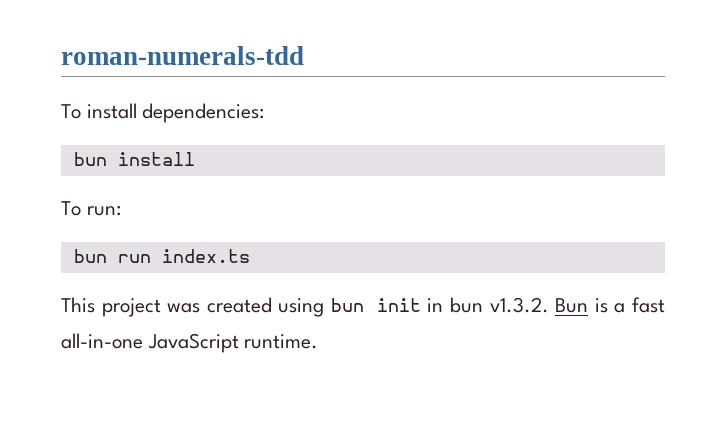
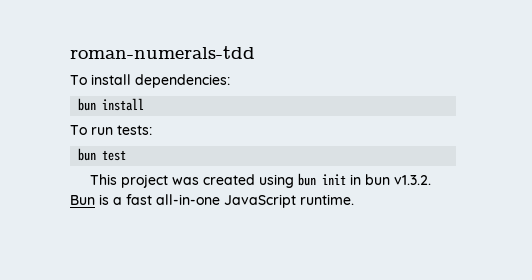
[86,205,121,216] [73,249,250,263] run: // bun run index.ts -> [91,125,152,135] [78,148,127,161] run tests: // bun test

